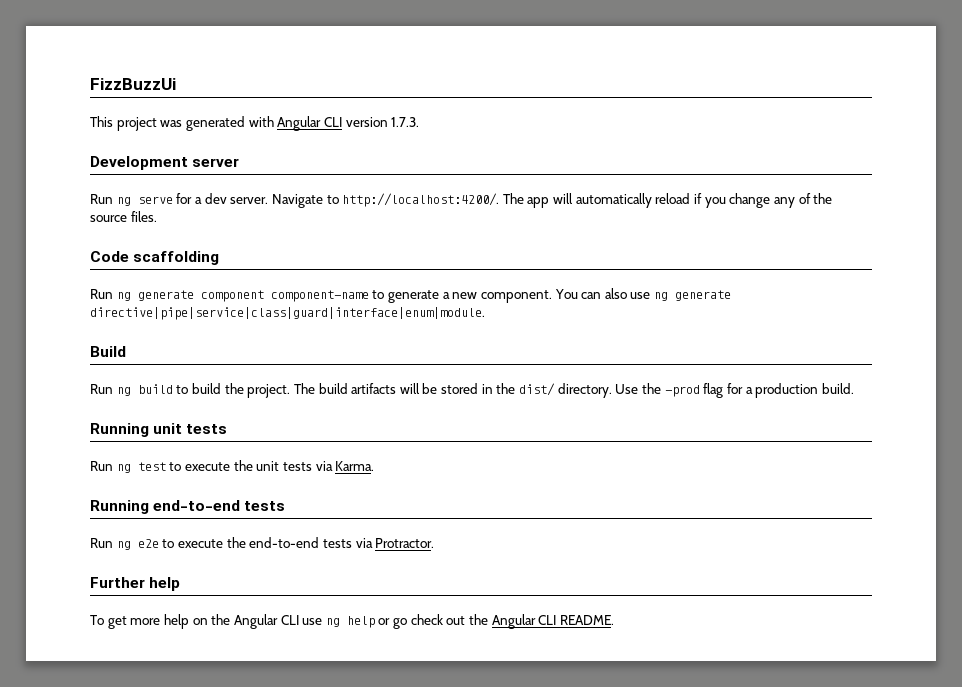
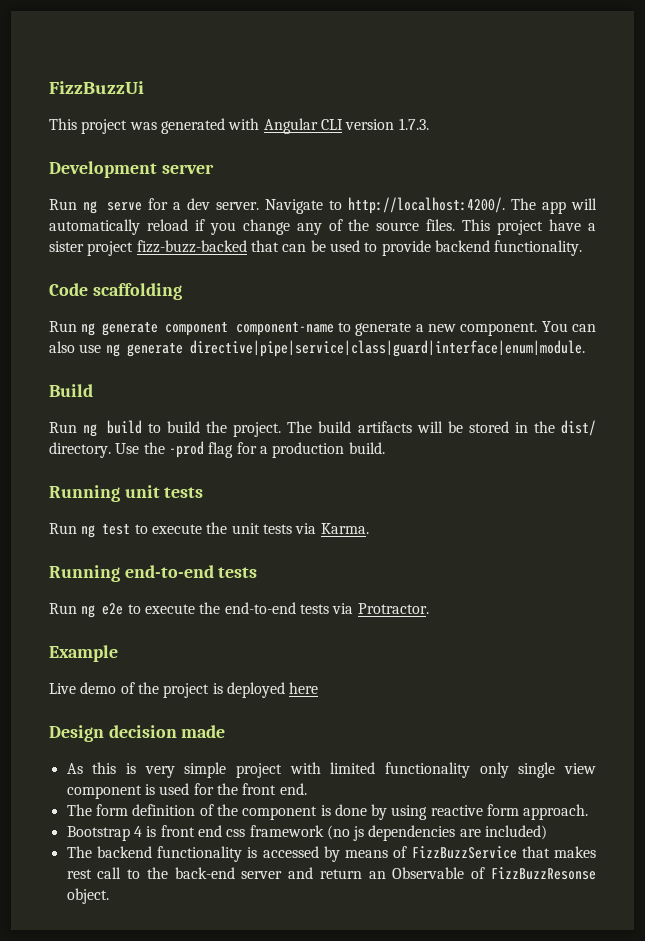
(157, 216) none -> [462,219,596,235] [49,240,583,256] This project have a sister project fizz-buzz-backed that can be used to provide backend functionality.
[90,577,181,591] [90,614,614,629] Further help // To get more help on the Angular CLI use ng help or go check out the Angular CLI README. -> [49,645,118,662] [49,682,319,698] [49,725,226,742] [66,762,597,778] [66,783,307,799] [66,804,589,820] [66,825,548,841] [66,846,596,862] [66,867,596,880] [66,888,109,904] Example // Live demo of the project is deployed here // Design decision made // As this is very simple project with limited functionality only single view component is used for the front end. // The form definition of the component is done by using reactive form approach. // Bootstrap 4 is front end css framework (no js dependencies are included) // The backend functionality is accessed by means of FizzBuzzService that makes rest call to the back-end server and return an Observable of FizzBuzzResonse object.

